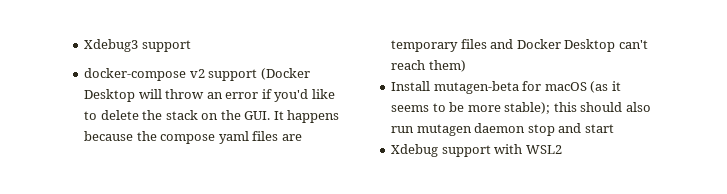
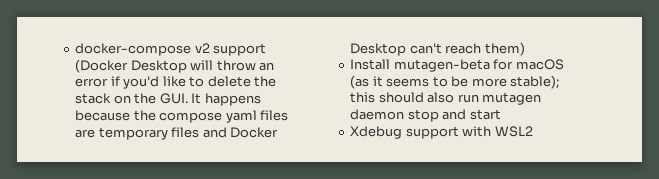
[84,39,191,52] Xdebug3 support // -> (75, 49) none

